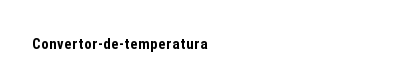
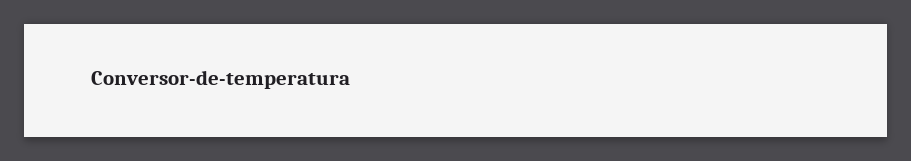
[32,38,208,52] Convertor-de-temperatura -> [91,70,350,89] Conversor-de-temperatura

